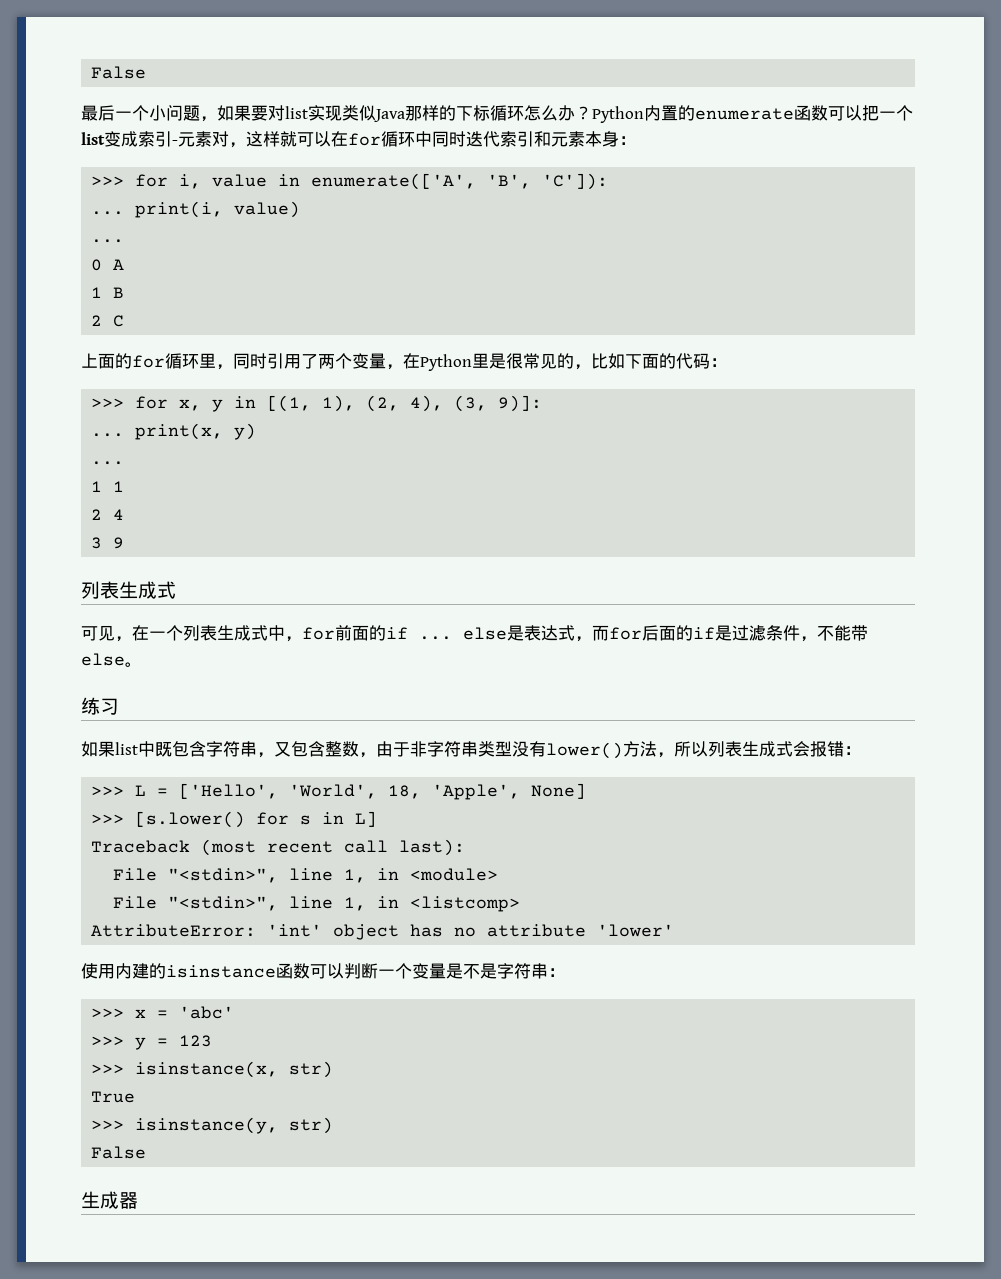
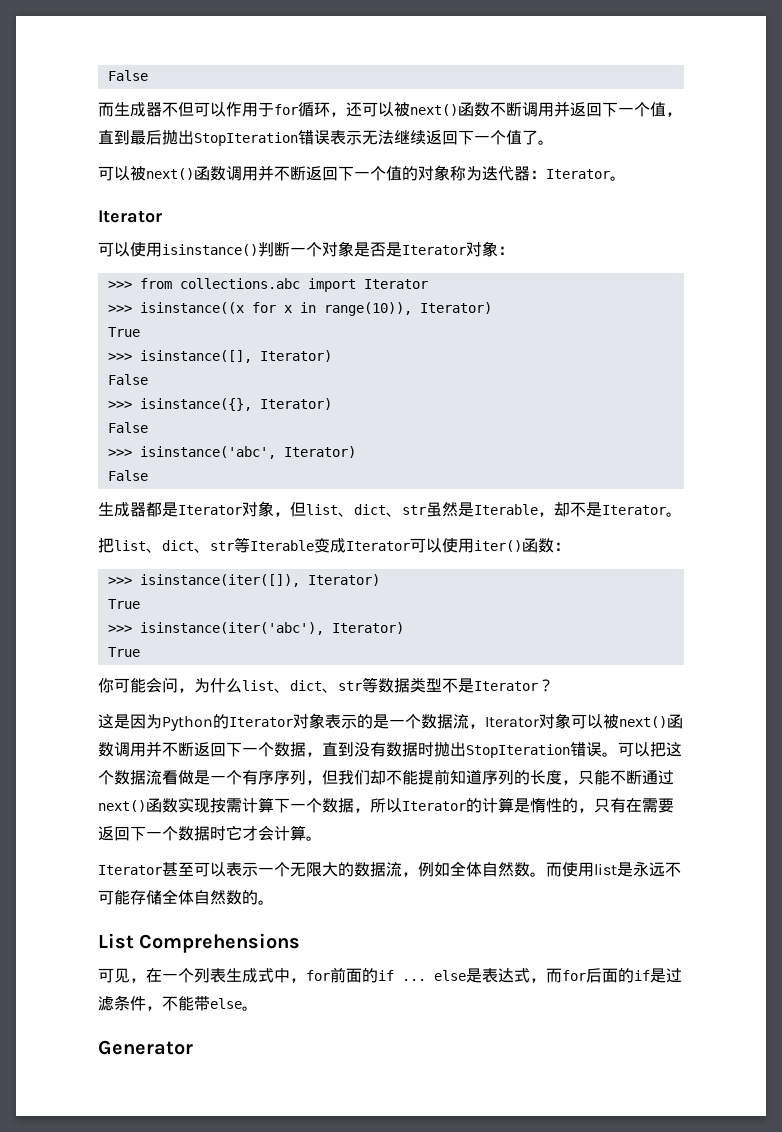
[91,66,147,79] [81,105,913,123] [81,131,636,148] [91,173,609,190] [91,201,301,218] [91,239,125,243] [91,259,125,271] [91,287,125,298] [91,315,125,327] [81,353,727,371] [91,395,543,412] [91,423,257,440] [91,461,125,465] [91,481,125,492] [91,509,125,520] [91,537,125,549] [81,581,176,599] False // 最后一个小问题，如果要对list实现类似Java那样的下标循环怎么办？Python内置的enumerate函数可以把一个list变成索引-元素对，这样就可以在for循环中同时迭代索引和元素本身： // >>> for i, value in enumerate(['A', 'B', 'C']): // ... print(i, value) // ... // 0 A // 1 B // 2 C // 上面的for循环里，同时引用了两个变量，在Python里是很常见的，比如下面的代码： // >>> for x, y in [(1, 1), (2, 4), (3, 9)]: // ... print(x, y) // ... // 1 1 // 2 4 // 3 9 // 列表生成式 -> [107,70,148,81] [98,101,682,117] [98,130,554,146] [98,165,626,181] [98,210,162,223] [98,241,514,257] [107,278,428,292] [107,302,492,316] [107,327,140,337] [107,350,332,363] [107,374,148,385] [107,398,332,411] [107,422,148,433] [107,446,356,459] [107,470,148,481] [98,501,682,517] [98,537,570,553] [107,574,380,587] [107,599,140,609] [107,622,404,635] [107,647,140,657] [98,677,554,693] [98,713,683,731] [98,741,682,758] [98,769,674,785] [98,797,674,813] [98,825,322,841] [98,861,681,877] [98,889,274,905] [98,933,301,953] False // 而生成器不但可以作用于for循环，还可以被next()函数不断调用并返回下一个值，直到最后抛出StopIteration错误表示无法继续返回下一个值了。 // 可以被next()函数调用并不断返回下一个值的对象称为迭代器：Iterator。 // Iterator // 可以使用isinstance()判断一个对象是否是Iterator对象： // >>> from collections.abc import Iterator // >>> isinstance((x for x in range(10)), Iterator) // True // >>> isinstance([], Iterator) // False // >>> isinstance({}, Iterator) // False // >>> isinstance('abc', Iterator) // False // 生成器都是Iterator对象，但list、dict、str虽然是Iterable，却不是Iterator。 // 把list、dict、str等Iterable变成Iterator可以使用iter()函数： // >>> isinstance(iter([]), Iterator) // True // >>> isinstance(iter('abc'), Iterator) // True // 你可能会问，为什么list、dict、str等数据类型不是Iterator？ // 这是因为Python的Iterator对象表示的是一个数据流，Iterator对象可以被next()函数调用并不断返回下一个数据，直到没有数据时抛出StopIteration错误。可以把这个数据流看做是一个有序序列，但我们却不能提前知道序列的长度，只能不断通过next()函数实现按需计算下一个数据，所以Iterator的计算是惰性的，只有在需要返回下一个数据时它才会计算。 // Iterator甚至可以表示一个无限大的数据流，例如全体自然数。而使用list是永远不可能存储全体自然数的。 // List Comprehensions
[81,697,119,715] [81,741,861,759] [91,783,587,800] [91,811,378,828] [91,839,466,856] [113,868,499,883] [113,896,521,912] [91,924,675,940] [81,963,565,979] [91,1006,235,1019] [91,1035,213,1050] [91,1061,334,1078] [91,1091,136,1103] [91,1117,334,1134] [91,1146,147,1159] [81,1191,138,1209] 练习 // 如果list中既包含字符串，又包含整数，由于非字符串类型没有lower()方法，所以列表生成式会报错： // >>> L = ['Hello', 'World', 18, 'Apple', None] // >>> [s.lower() for s in L] // Traceback (most recent call last): // File "<stdin>", line 1, in <module> // File "<stdin>", line 1, in <listcomp> // AttributeError: 'int' object has no attribute 'lower' // 使用内建的isinstance函数可以判断一个变量是不是字符串： // >>> x = 'abc' // >>> y = 123 // >>> isinstance(x, str) // True // >>> isinstance(y, str) // False // 生成器 -> [98,1040,193,1055] Generator

